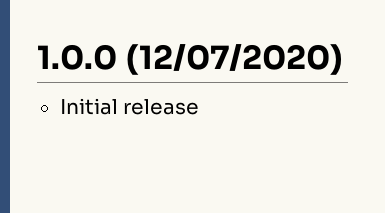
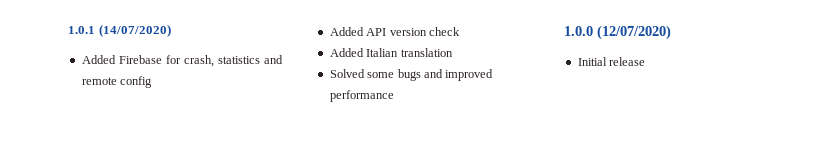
(37, 57) none -> [68,24,171,37] [81,55,283,67] [81,76,153,88] [329,27,460,36] [329,48,453,57] [329,69,494,81] [329,90,394,102] 1.0.1 (14/07/2020) // Added Firebase for crash, statistics and remote config // Added API version check // Added Italian translation // Solved some bugs and improved performance //

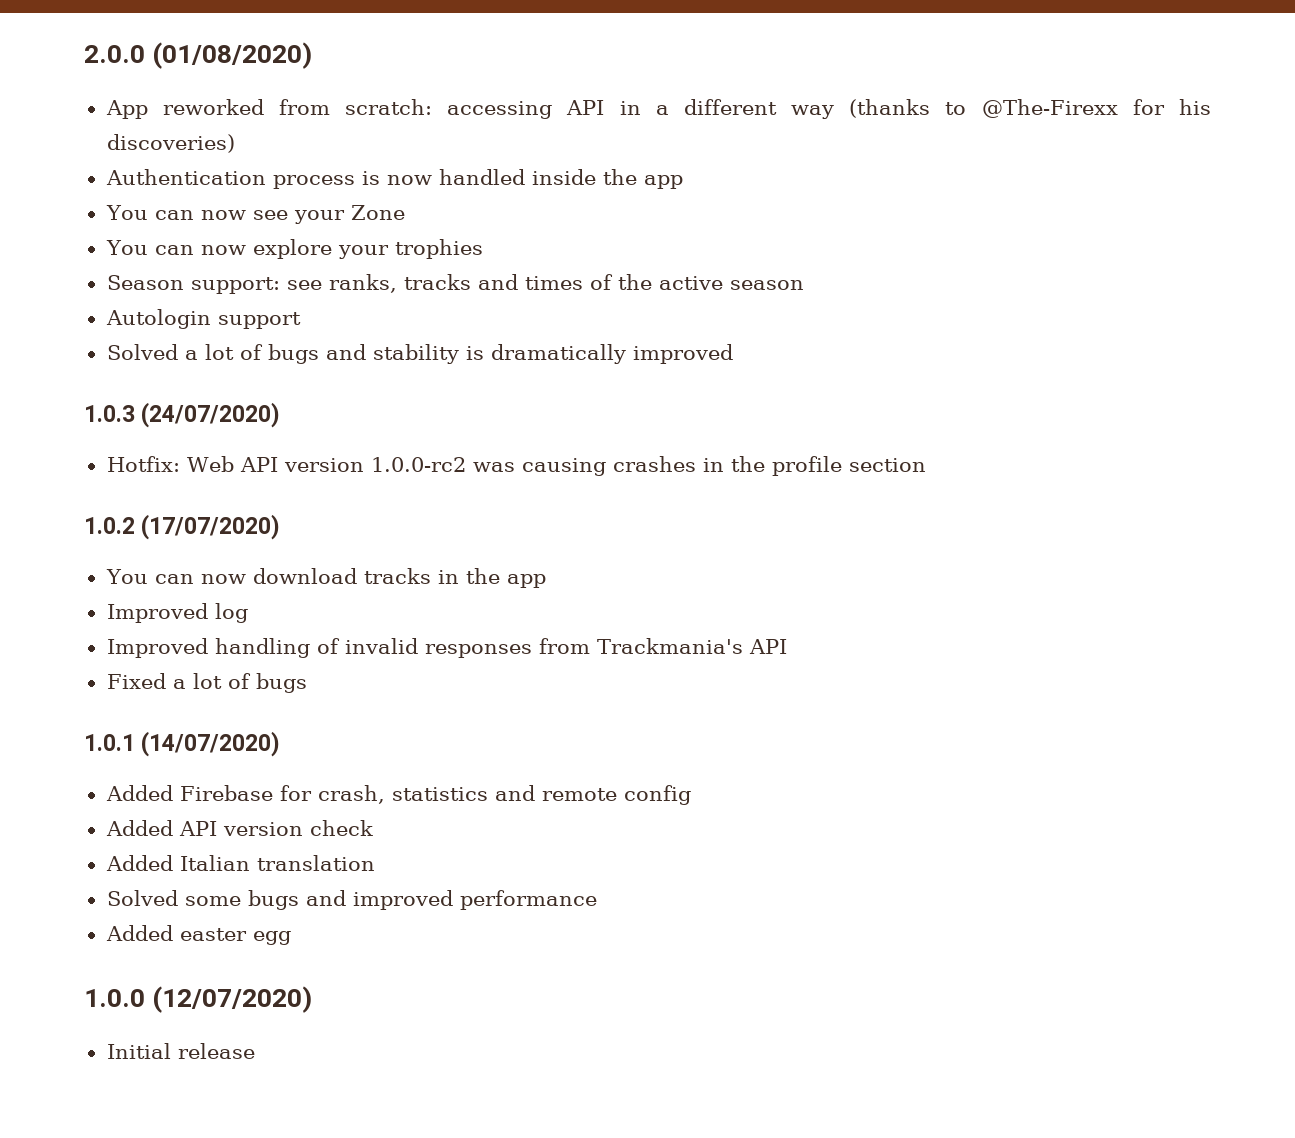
(68, 30) none -> [84,42,313,69] [105,99,1211,119] [106,134,235,153] [105,169,683,189] [105,205,405,224] [105,239,483,259] [106,274,804,294] [105,309,301,329] [106,344,733,364] [84,402,281,428] [106,456,926,476] [84,514,281,540] [105,568,546,588] [106,603,248,623] [106,638,787,658] [106,673,307,693] 2.0.0 (01/08/2020) // App reworked from scratch: accessing API in a different way (thanks to @The-Firexx for his discoveries) // Authentication process is now handled inside the app // You can now see your Zone // You can now explore your trophies // Season support: see ranks, tracks and times of the active season // Autologin support // Solved a lot of bugs and stability is dramatically improved // 1.0.3 (24/07/2020) // Hotfix: Web API version 1.0.0-rc2 was causing crashes in the profile section // 1.0.2 (17/07/2020) // You can now download tracks in the app // Improved log // Improved handling of invalid responses from Trackmania's API // Fixed a lot of bugs //
(394, 96) none -> [105,925,291,945] // Added easter egg

